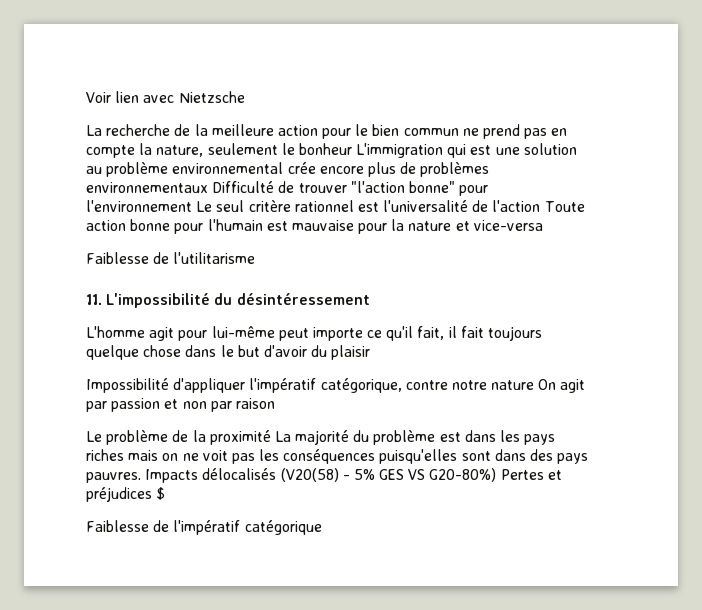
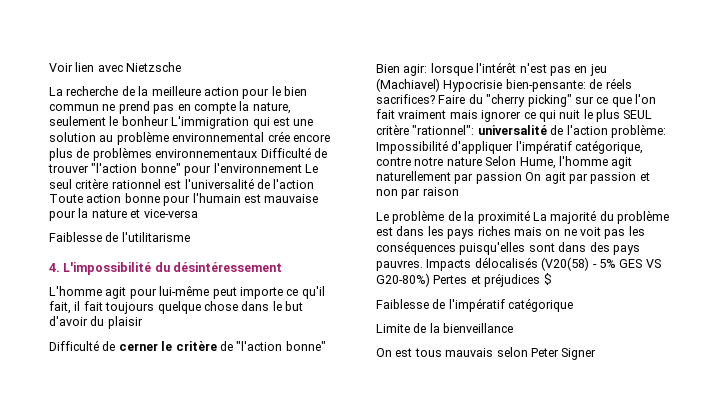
[86,294,102,305] 11. -> [49,263,60,272] 4.
(371, 352) none -> [49,340,326,351] [376,62,607,76] [376,78,632,92] [376,94,656,107] [376,109,653,122] [376,124,666,138] Difficulté de cerner le critère de "l'action bonne" Bien agir: lorsque l'intérêt n'est pas en jeu (Machiavel) Hypocrisie bien-pensante: de réels sacrifices? Faire du "cherry picking" sur ce que l'on fait vraiment mais ignorer ce qui nuit le plus SEUL critère "rationnel": universalité de l'action problème:
(535, 385) none -> [485,156,633,169] [376,171,522,184] Selon Hume, l'homme agit naturellement par passion
(322, 527) none -> [376,323,514,333] [376,347,597,360] // Limite de la bienveillance // On est tous mauvais selon Peter Signer

